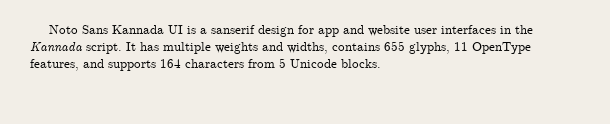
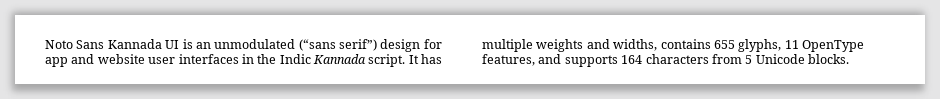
[200,25,256,34] a sanserif -> [195,39,377,51] an unmodulated (“sans serif”)
(534, 29) none -> [279,54,311,64] Indic

